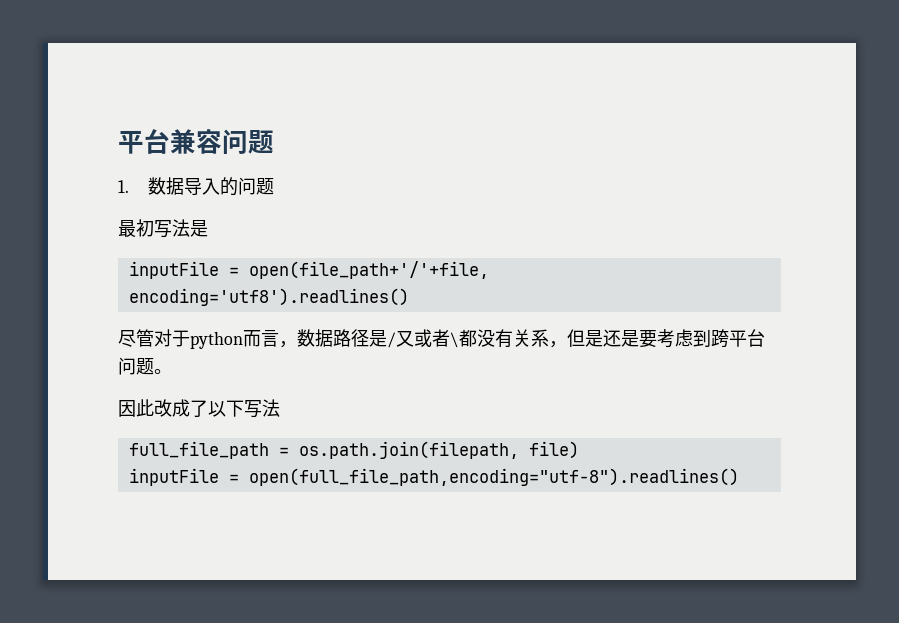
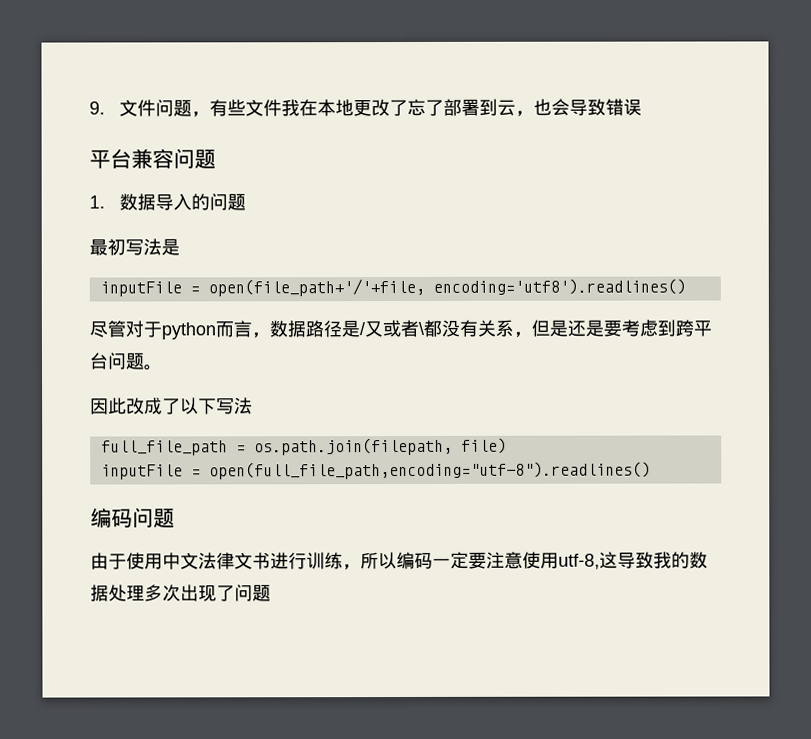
(118, 142) none -> [89,98,643,118] 9.文件问题，有些文件我在本地更改了忘了部署到云，也会导致错误 //
(739, 477) none -> [90,507,175,529] [90,551,708,571] [90,584,271,602] // 编码问题 // 由于使用中文法律文书进行训练，所以编码一定要注意使用utf-8,这导致我的数据处理多次出现了问题

